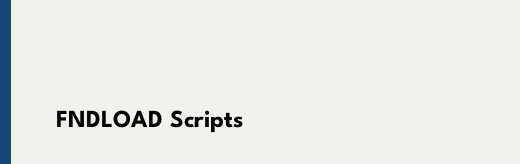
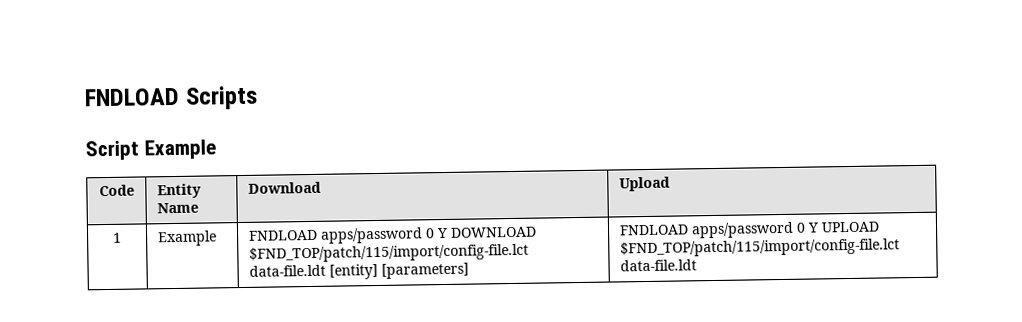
(244, 121) none -> [85,139,217,161] [98,184,135,197] [156,183,202,199] [156,202,199,214] [247,181,321,194] [618,176,670,192] [113,232,122,243] [157,230,217,247] [248,226,537,244] [248,243,529,263] [248,262,469,280] [618,221,880,239] [619,238,900,258] [619,259,697,272] // Script Example // Code | Entity Name | Download | Upload // 1 | Example | FNDLOAD apps/password 0 Y DOWNLOAD $FND_TOP/patch/115/import/config-file.lct data-file.ldt [entity] [parameters] | FNDLOAD apps/password 0 Y UPLOAD $FND_TOP/patch/115/import/config-file.lct data-file.ldt

